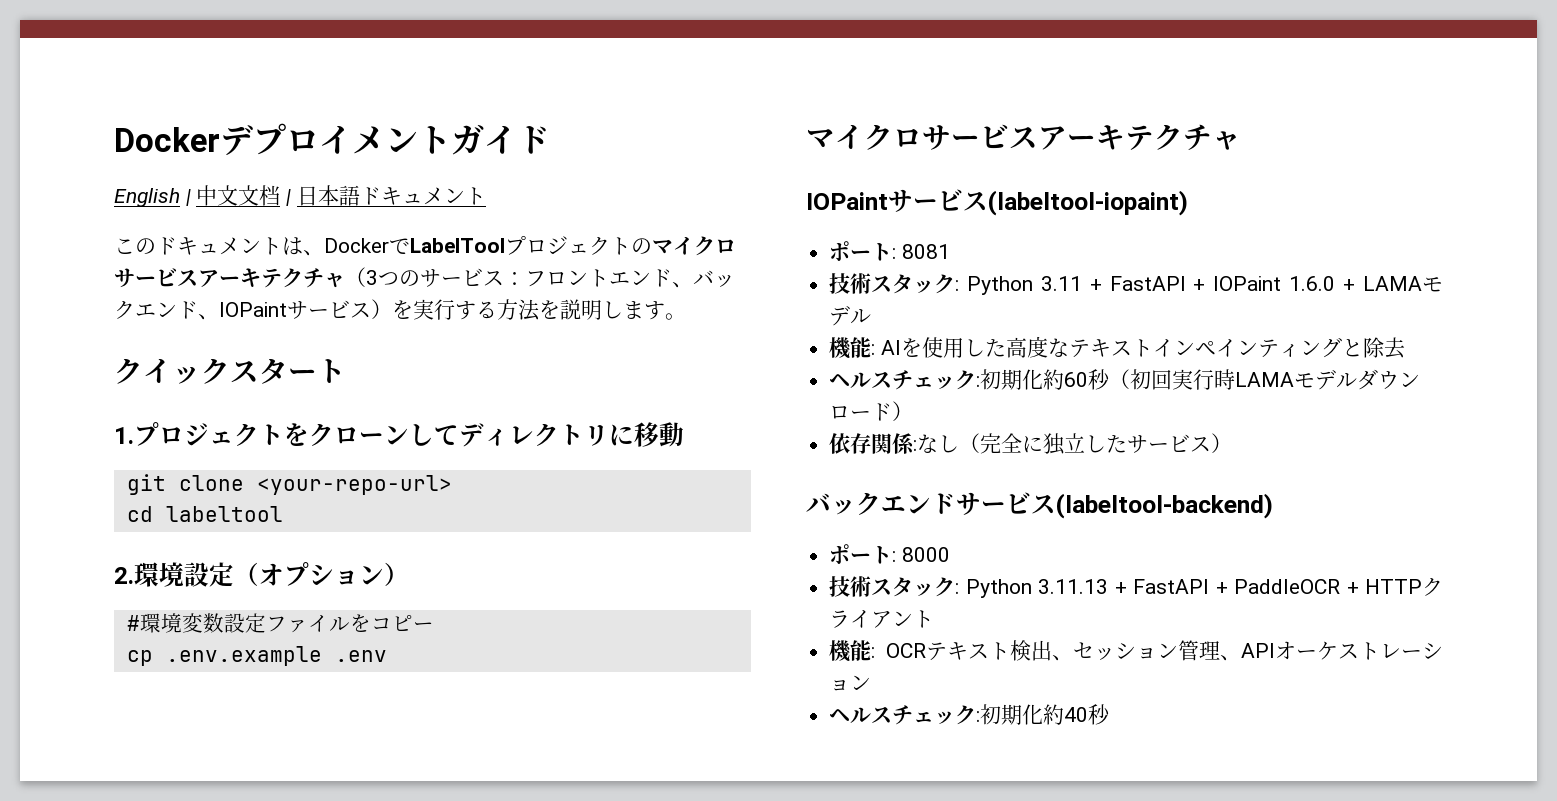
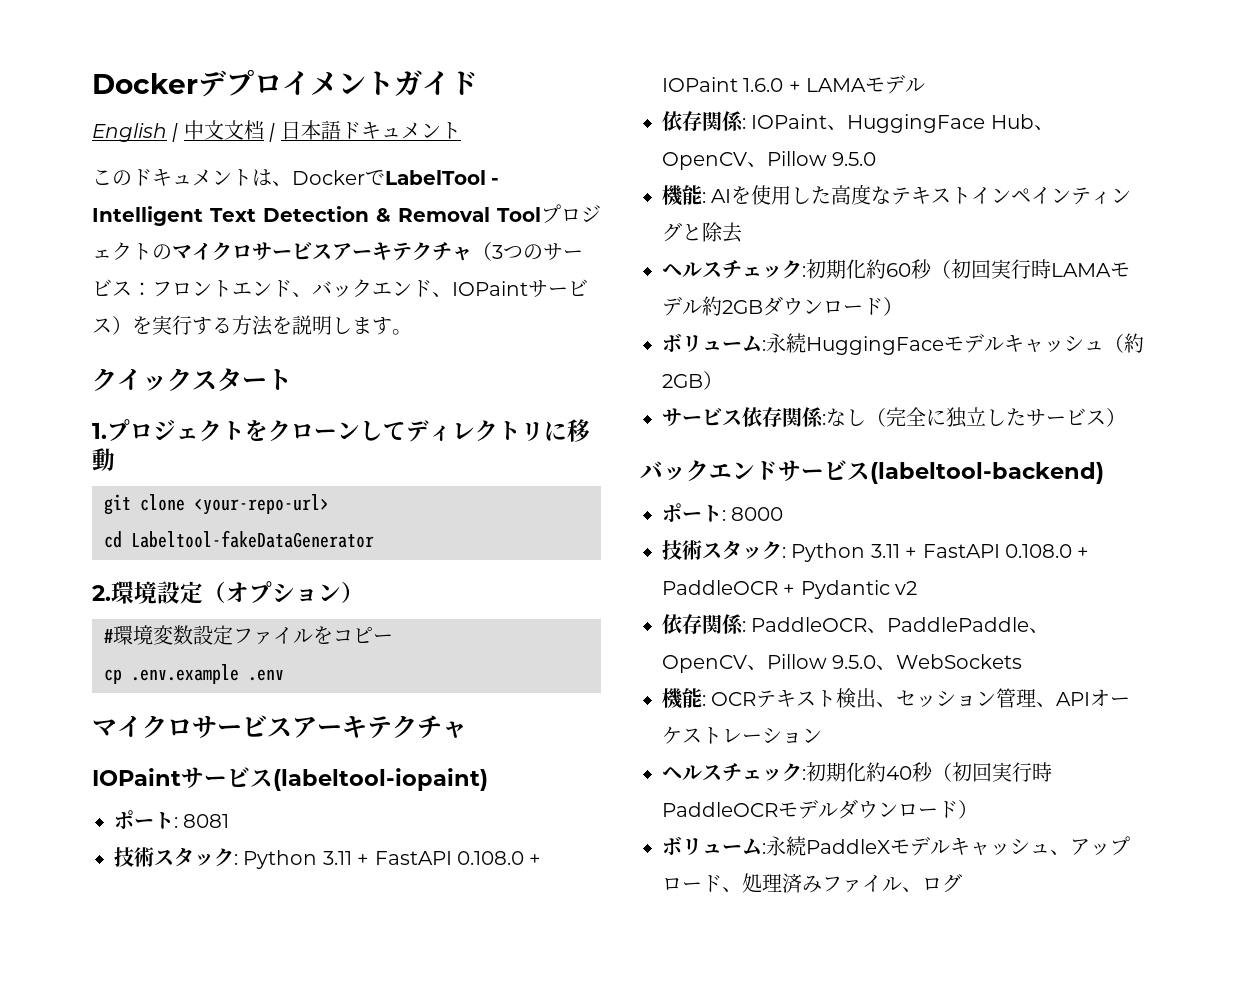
(505, 245) none -> [491,178,500,185] [92,206,541,226] - Intelligent Text Detection & Removal Tool
[165,506,283,522] labeltool -> [131,530,374,548] Labeltool-fakeDataGenerator
(1186, 283) none -> [456,851,524,865] 0.108.0
(872, 316) none -> [662,111,1054,133] [662,151,877,170] // 依存関係: IOPaint、HuggingFace Hub、OpenCV、Pillow 9.5.0
[1357,369,1421,390] [829,401,914,421] ダウンロード） // -> [702,296,903,316] [662,333,1144,355] [662,371,723,390] [662,408,742,427] 約2GBダウンロード） // ボリューム:永続HuggingFaceモデルキャッシュ（約2GB） // サービス
[1038,579,1210,594] 3.11.13 + FastAPI -> [870,544,1072,558] 3.11 + FastAPI 0.108.0
[1365,578,1443,596] [829,610,935,628] HTTPクライアント -> [800,580,918,599] [662,614,1050,634] [662,654,1023,673] Pydantic v2 // 依存関係: PaddleOCR、PaddlePaddle、OpenCV、Pillow 9.5.0、WebSockets
(1111, 714) none -> [932,762,1052,782] [662,799,978,819] [662,836,1130,856] [662,873,962,893] （初回実行時PaddleOCRモデルダウンロード） // ボリューム:永続PaddleXモデルキャッシュ、アップロード、処理済みファイル、ログ

